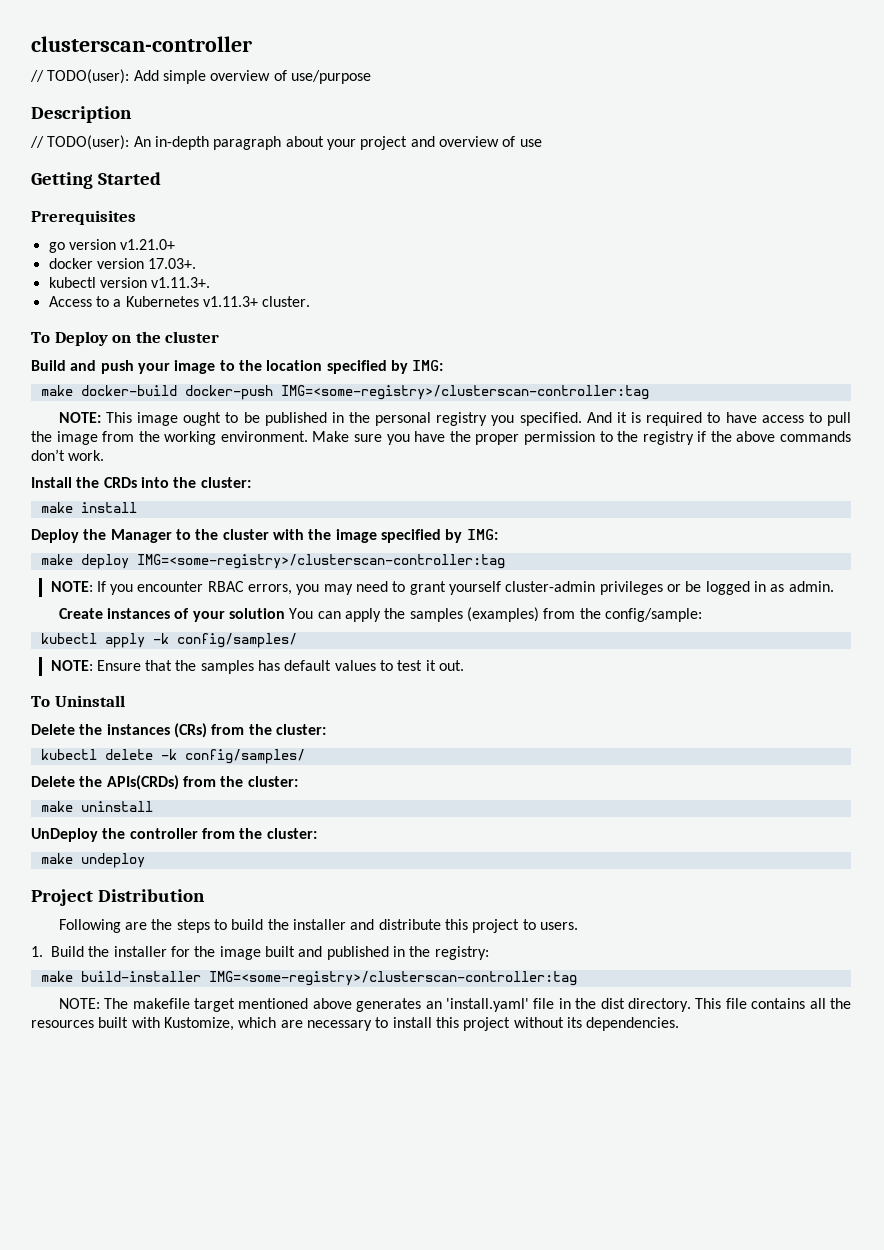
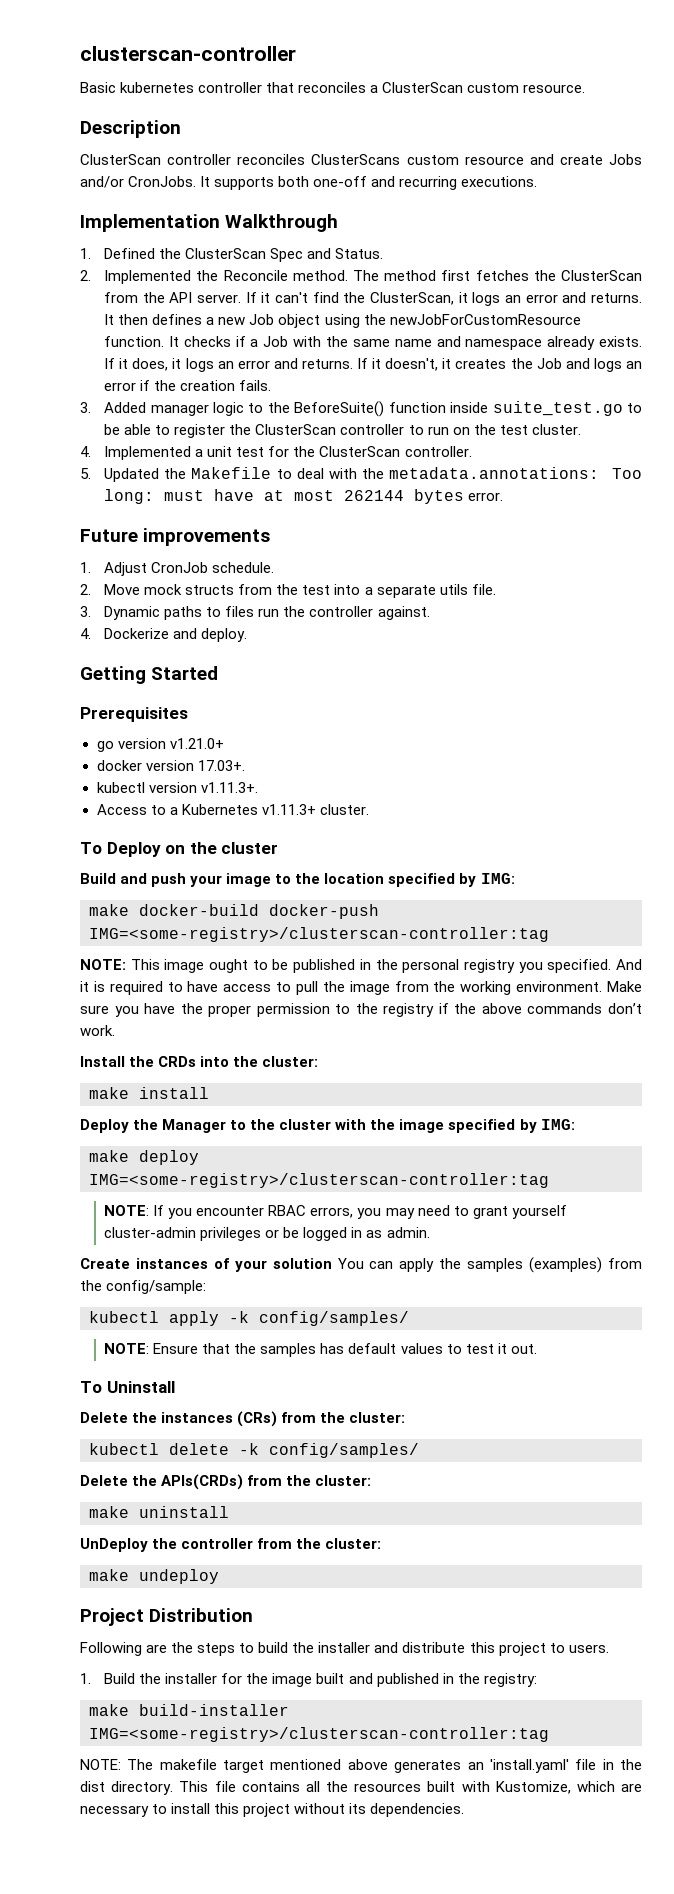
[30,69,371,84] [31,106,132,123] [30,135,542,150] // TODO(user): Add simple overview of use/purpose // Description // // TODO(user): An in-depth paragraph about your project and overview of use -> [80,82,586,93] [80,120,181,138] [80,154,642,165] [80,176,538,190] [80,214,339,232] [80,248,384,262] [80,270,643,284] [104,292,643,306] [104,314,581,328] [104,336,642,350] [104,358,642,372] [104,380,272,391] [80,401,642,417] [104,424,581,438] [80,446,472,460] [80,467,642,482] [104,489,504,504] [80,528,271,546] [80,562,275,576] [80,584,496,598] [80,606,430,620] [80,628,248,642] Basic kubernetes controller that reconciles a ClusterScan custom resource. // Description // ClusterScan controller reconciles ClusterScans custom resource and create Jobs and/or CronJobs. It supports both one-off and recurring executions. // Implementation Walkthrough // 1. Defined the ClusterScan Spec and Status. // 2. Implemented the Reconcile method. The method first fetches the ClusterScan from the API server. If it can't find the ClusterScan, it logs an error and returns. It then defines a new Job object using the newJobForCustomResource function. It checks if a Job with the same name and namespace already exists. If it does, it logs an error and returns. If it doesn't, it creates the Job and logs an error if the creation fails. // 3. Added manager logic to the BeforeSuite() function inside suite_test.go to be able to register the ClusterScan controller to run on the test cluster. // 4. Implemented a unit test for the ClusterScan controller. // 5. Updated the Makefile to deal with the metadata.annotations: Too long: must have at most 262144 bytes error. // Future improvements // 1. Adjust CronJob schedule. // 2. Move mock structs from the test into a separate utils file. // 3. Dynamic paths to files run the controller against. // 4. Dockerize and deploy.

